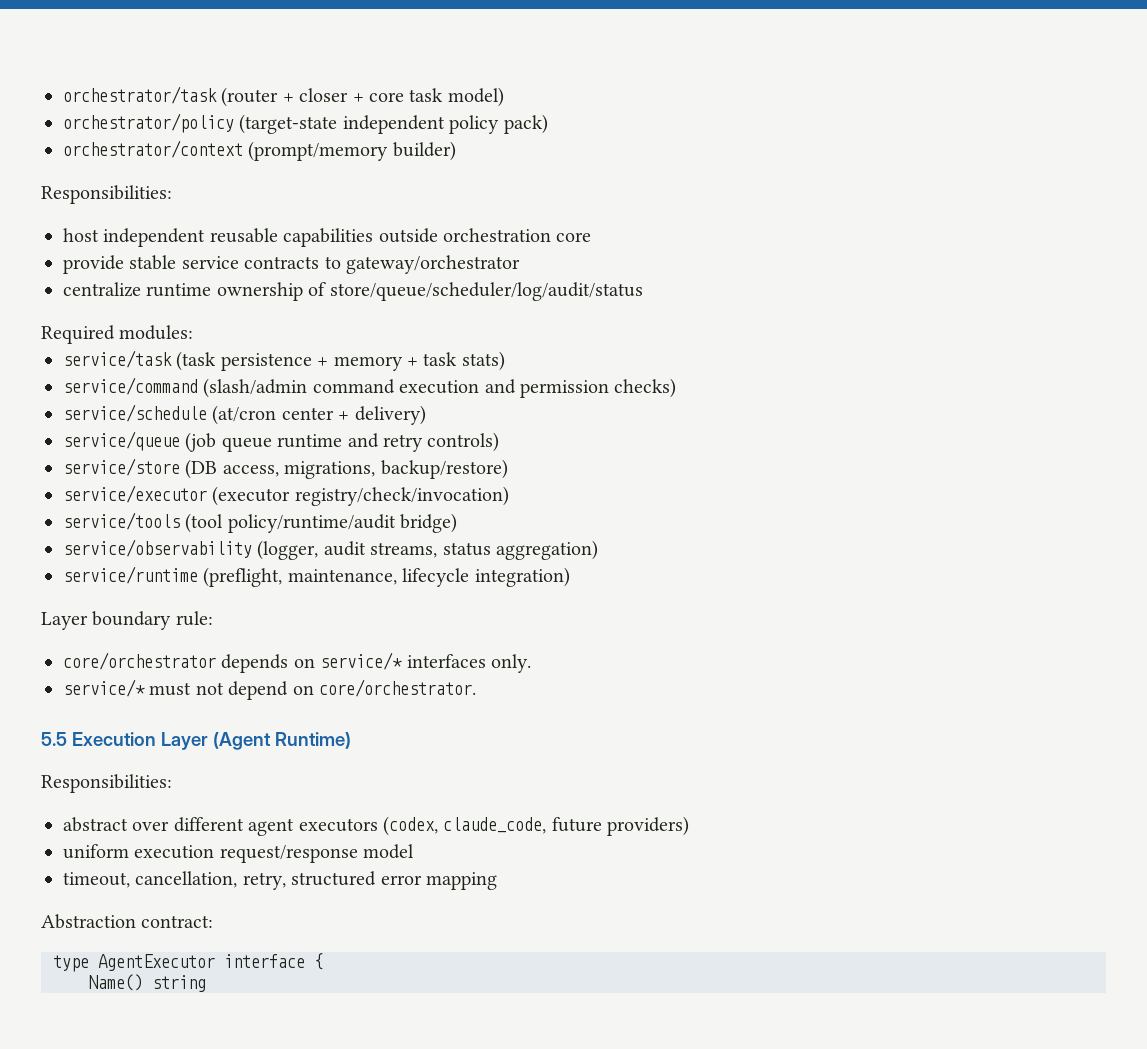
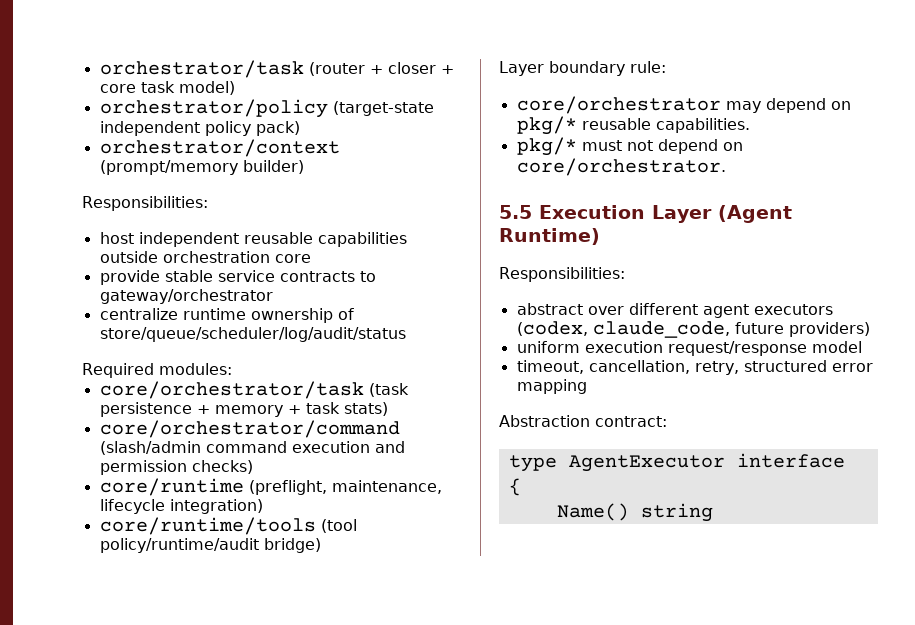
[63,350,172,368] service/task -> [99,381,364,399] core/orchestrator/task
[63,377,198,395] service/command -> [99,420,400,438] core/orchestrator/command
[63,404,426,425] [63,431,500,452] [63,458,508,479] [63,485,509,506] [63,512,458,533] [63,539,598,560] [63,566,198,584] service/schedule (at/cron center + delivery) // service/queue (job queue runtime and retry controls) // service/store (DB access, migrations, backup/restore) // service/executor (executor registry/check/invocation) // service/tools (tool policy/runtime/audit bridge) // service/observability (logger, audit streams, status aggregation) // service/runtime -> [99,478,244,496] core/runtime
(570, 577) none -> [99,517,357,535] [99,538,321,553] // core/runtime/tools (tool policy/runtime/audit bridge)
[221,652,531,673] [63,679,145,697] depends on service/* interfaces only. // service/* -> [725,98,851,113] [516,116,750,135] [516,137,577,156] may depend on pkg/* reusable capabilities. // pkg/*

